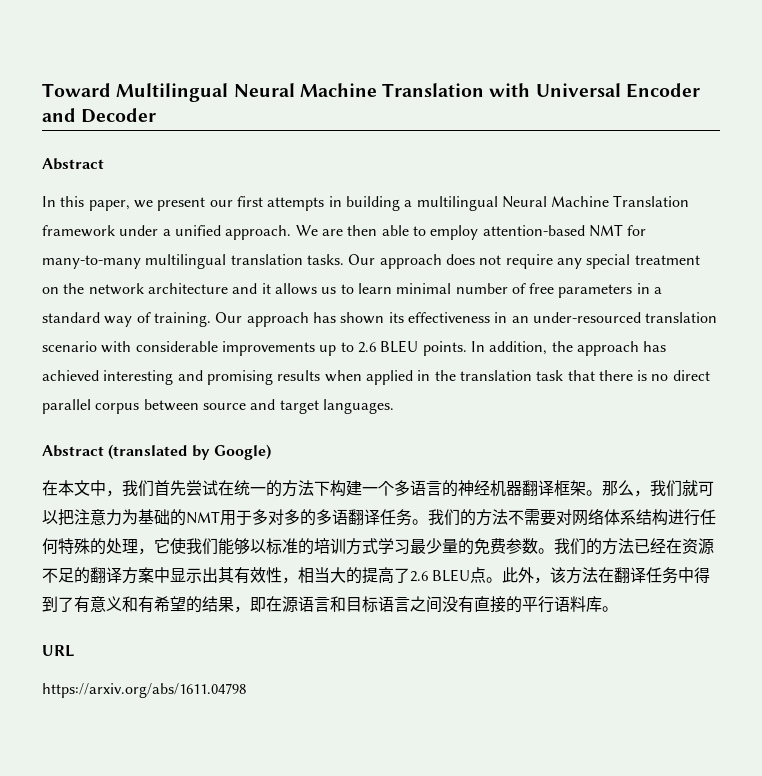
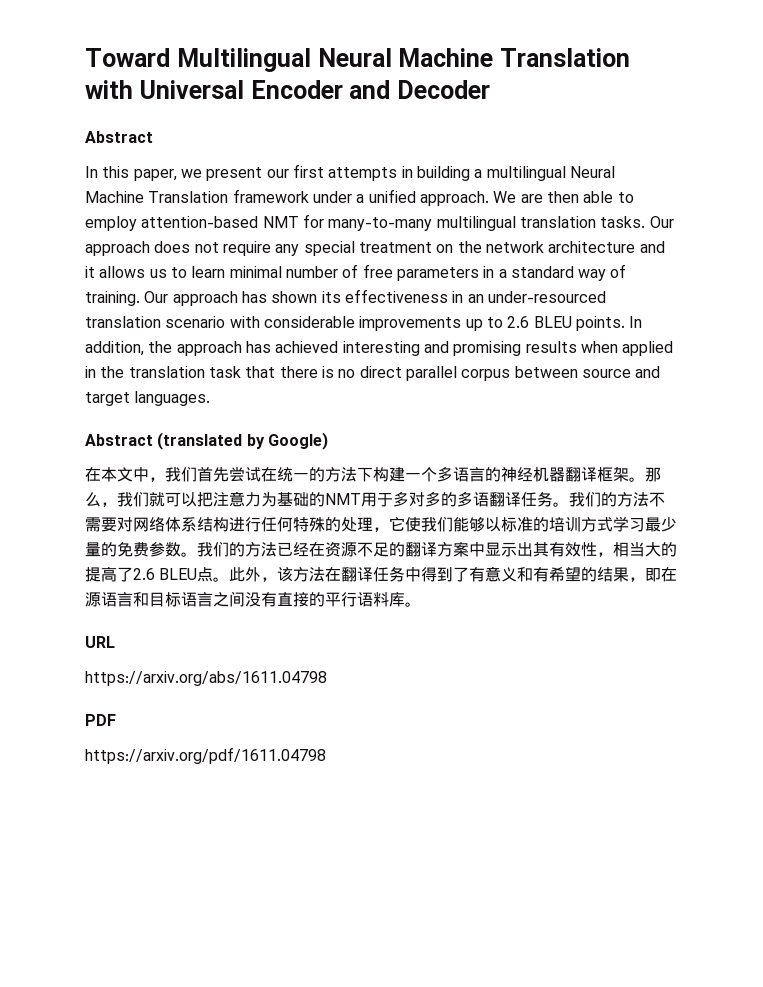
(246, 690) none -> [85,714,116,726] [85,747,326,764] // PDF // https://arxiv.org/pdf/1611.04798

